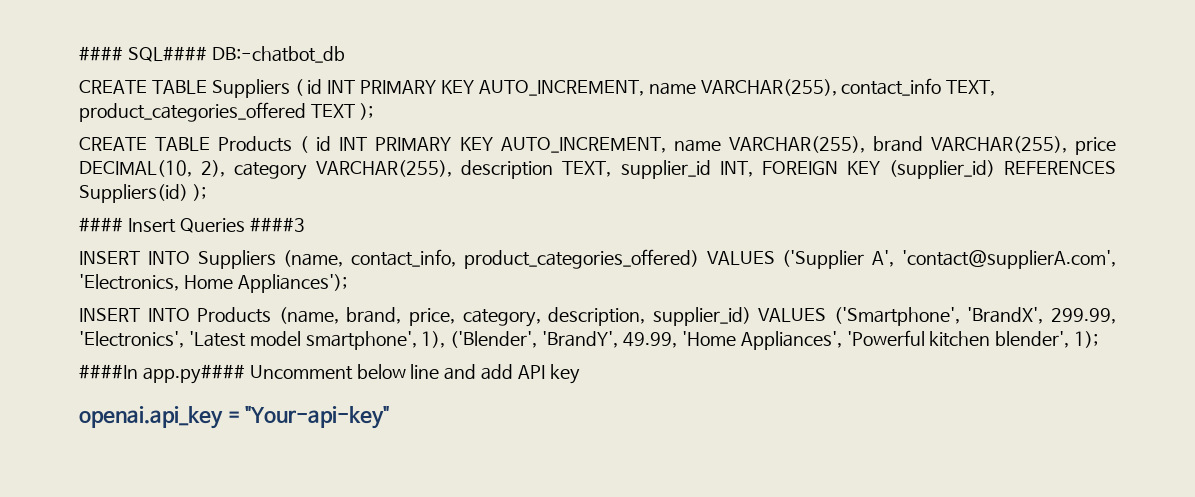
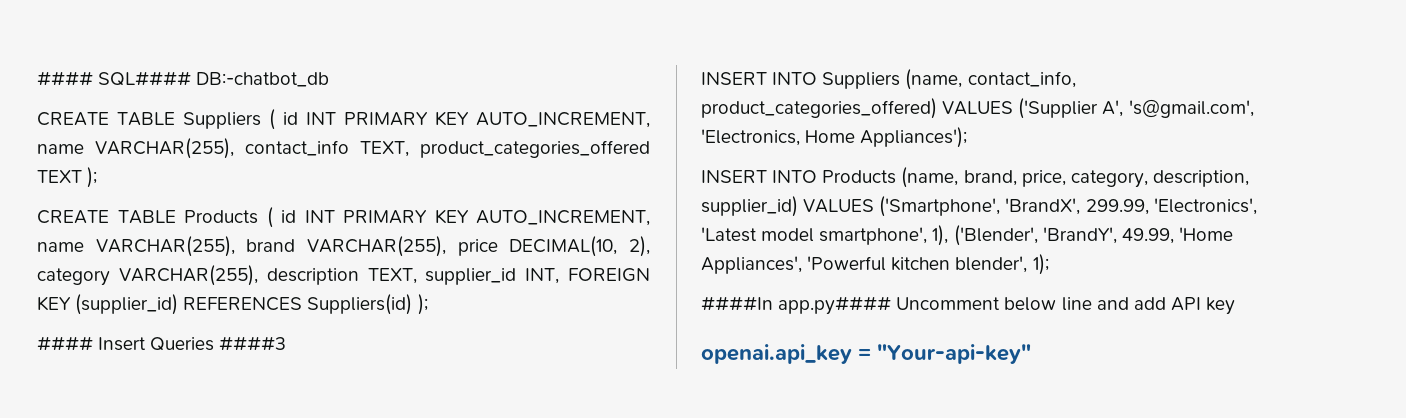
[901,250,1116,269] 'contact@supplierA.com', -> [1128,99,1254,118] 's@gmail.com',

